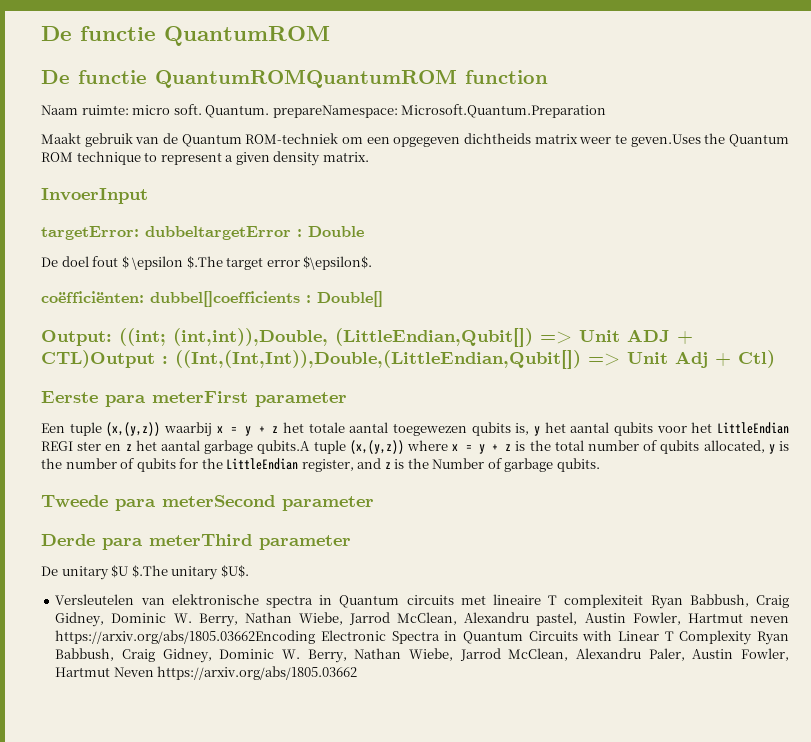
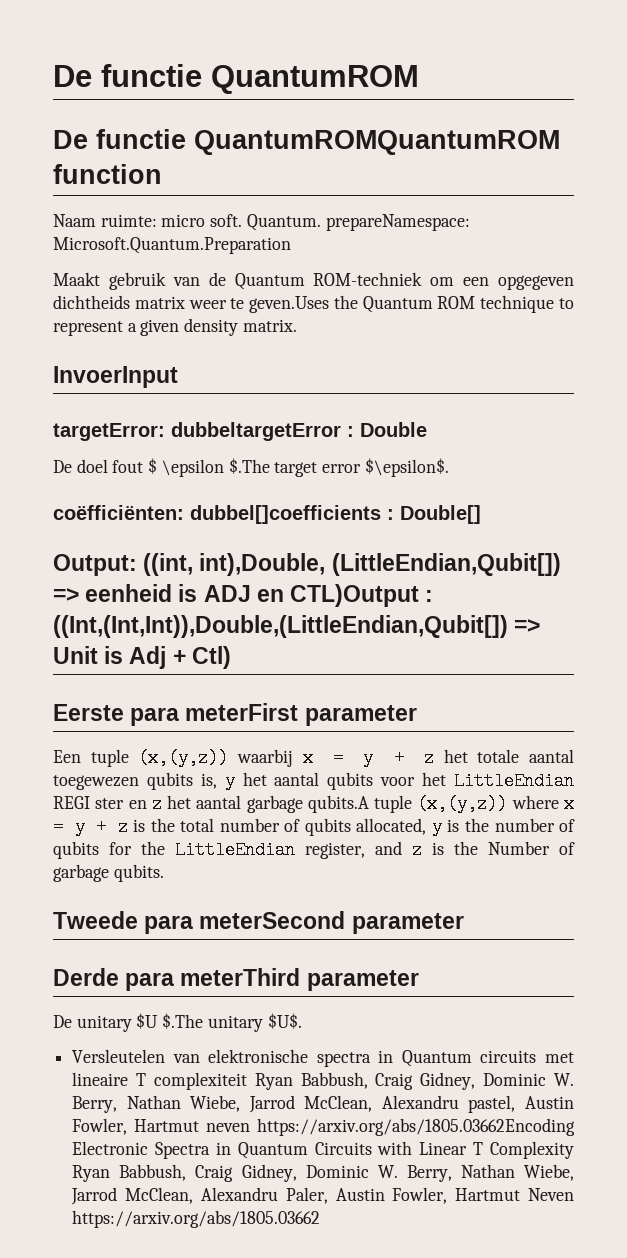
[119,328,693,347] ((int; (int,int)),Double, (LittleEndian,Qubit[]) => Unit ADJ + -> [143,553,561,576] [53,584,284,602] ((int, int),Double, (LittleEndian,Qubit[]) => eenheid is ADJ en
(668, 358) none -> [104,646,124,664] is

